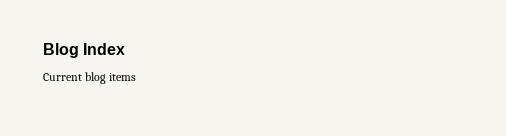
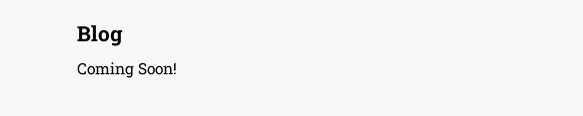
[83,43,126,55] [43,72,137,84] Index // Current blog items -> [77,62,179,79] // Coming Soon!

